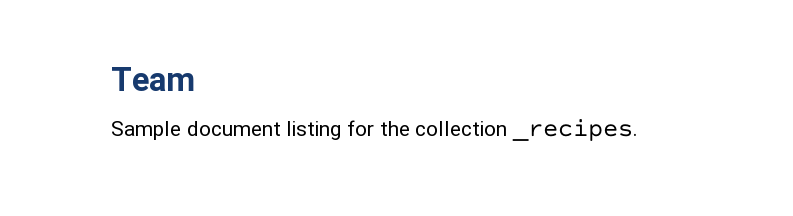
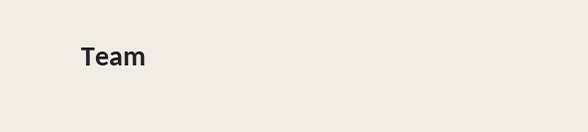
[111,119,639,141] // Sample document listing for the collection _recipes. -> (146, 56) none

